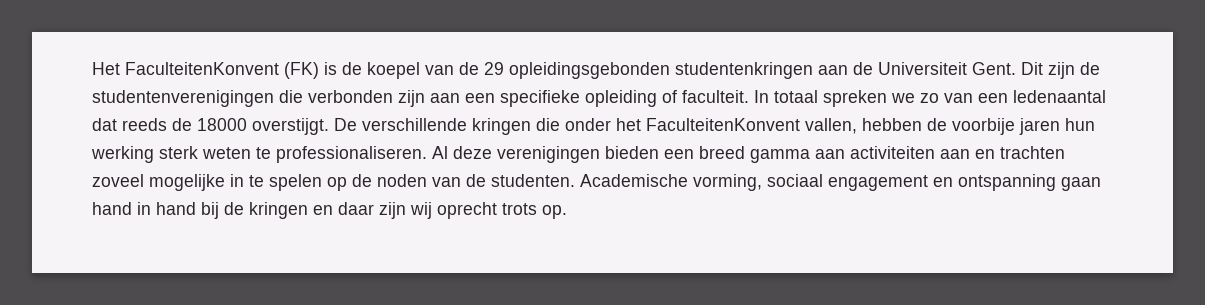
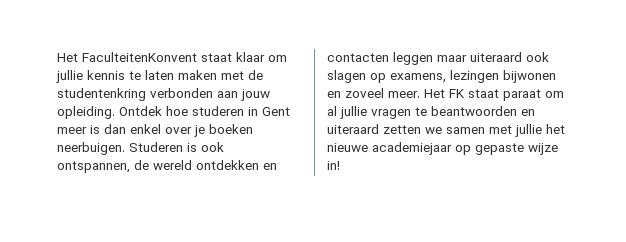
[284,62,1100,79] [92,90,1106,107] [92,118,1095,135] [91,146,1065,163] [92,174,1101,191] [92,202,567,219] (FK) is de koepel van de 29 opleidingsgebonden studentenkringen aan de Universiteit Gent. Dit zijn de studentenverenigingen die verbonden zijn aan een specifieke opleiding of faculteit. In totaal spreken we zo van een ledenaantal dat reeds de 18000 overstijgt. De verschillende kringen die onder het FaculteitenKonvent vallen, hebben de voorbije jaren hun werking sterk weten te professionaliseren. Al deze verenigingen bieden een breed gamma aan activiteiten aan en trachten zoveel mogelijke in te spelen op de noden van de studenten. Academische vorming, sociaal engagement en ontspanning gaan hand in hand bij de kringen en daar zijn wij oprecht trots op. -> [201,52,287,62] [56,70,263,83] [57,88,270,101] [57,106,290,119] [57,124,253,137] [57,142,224,155] [57,160,277,173] [327,52,549,65] [327,70,556,83] [327,88,564,101] [327,106,535,119] [327,124,565,137] [327,142,558,155] [327,161,340,170] staat klaar om jullie kennis te laten maken met de studentenkring verbonden aan jouw opleiding. Ontdek hoe studeren in Gent meer is dan enkel over je boeken neerbuigen. Studeren is ook ontspannen, de wereld ontdekken en contacten leggen maar uiteraard ook slagen op examens, lezingen bijwonen en zoveel meer. Het FK staat paraat om al jullie vragen te beantwoorden en uiteraard zetten we samen met jullie het nieuwe academiejaar op gepaste wijze in!

